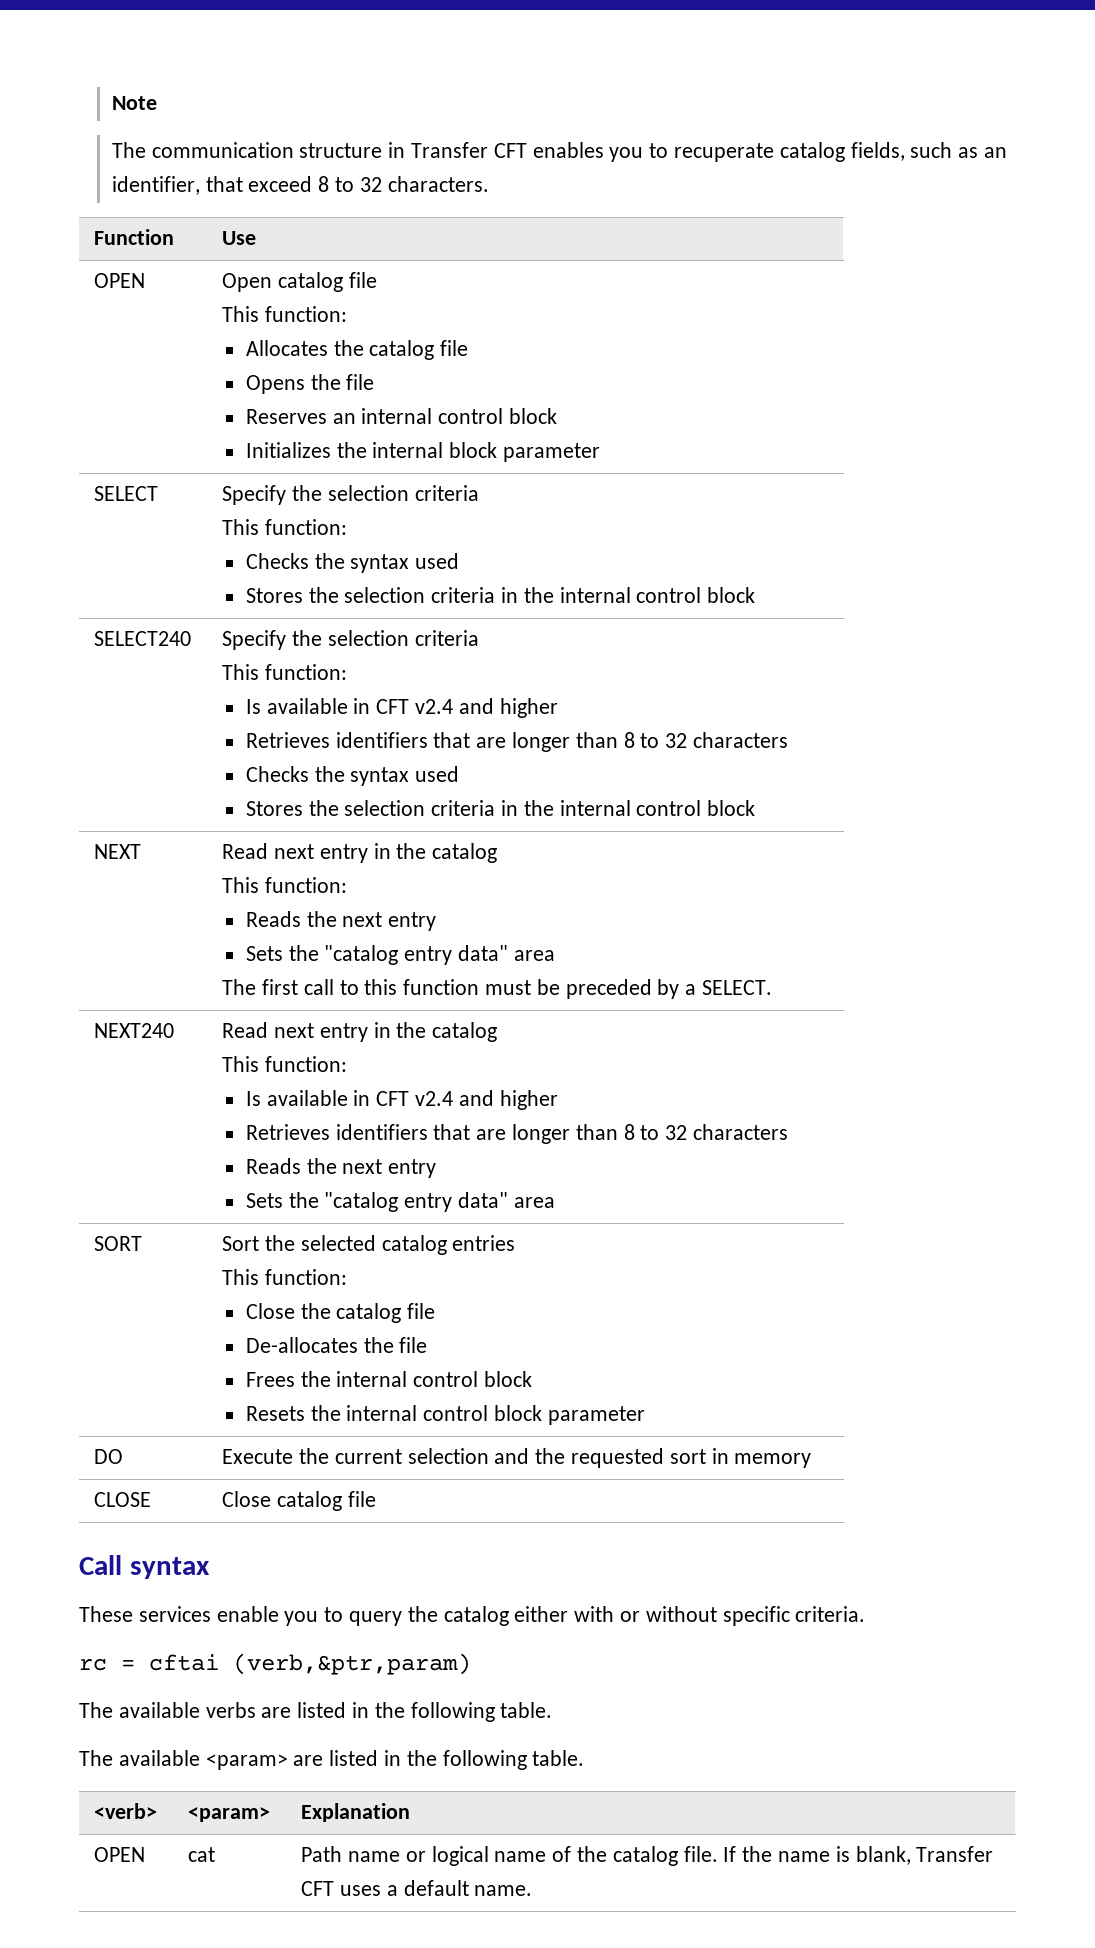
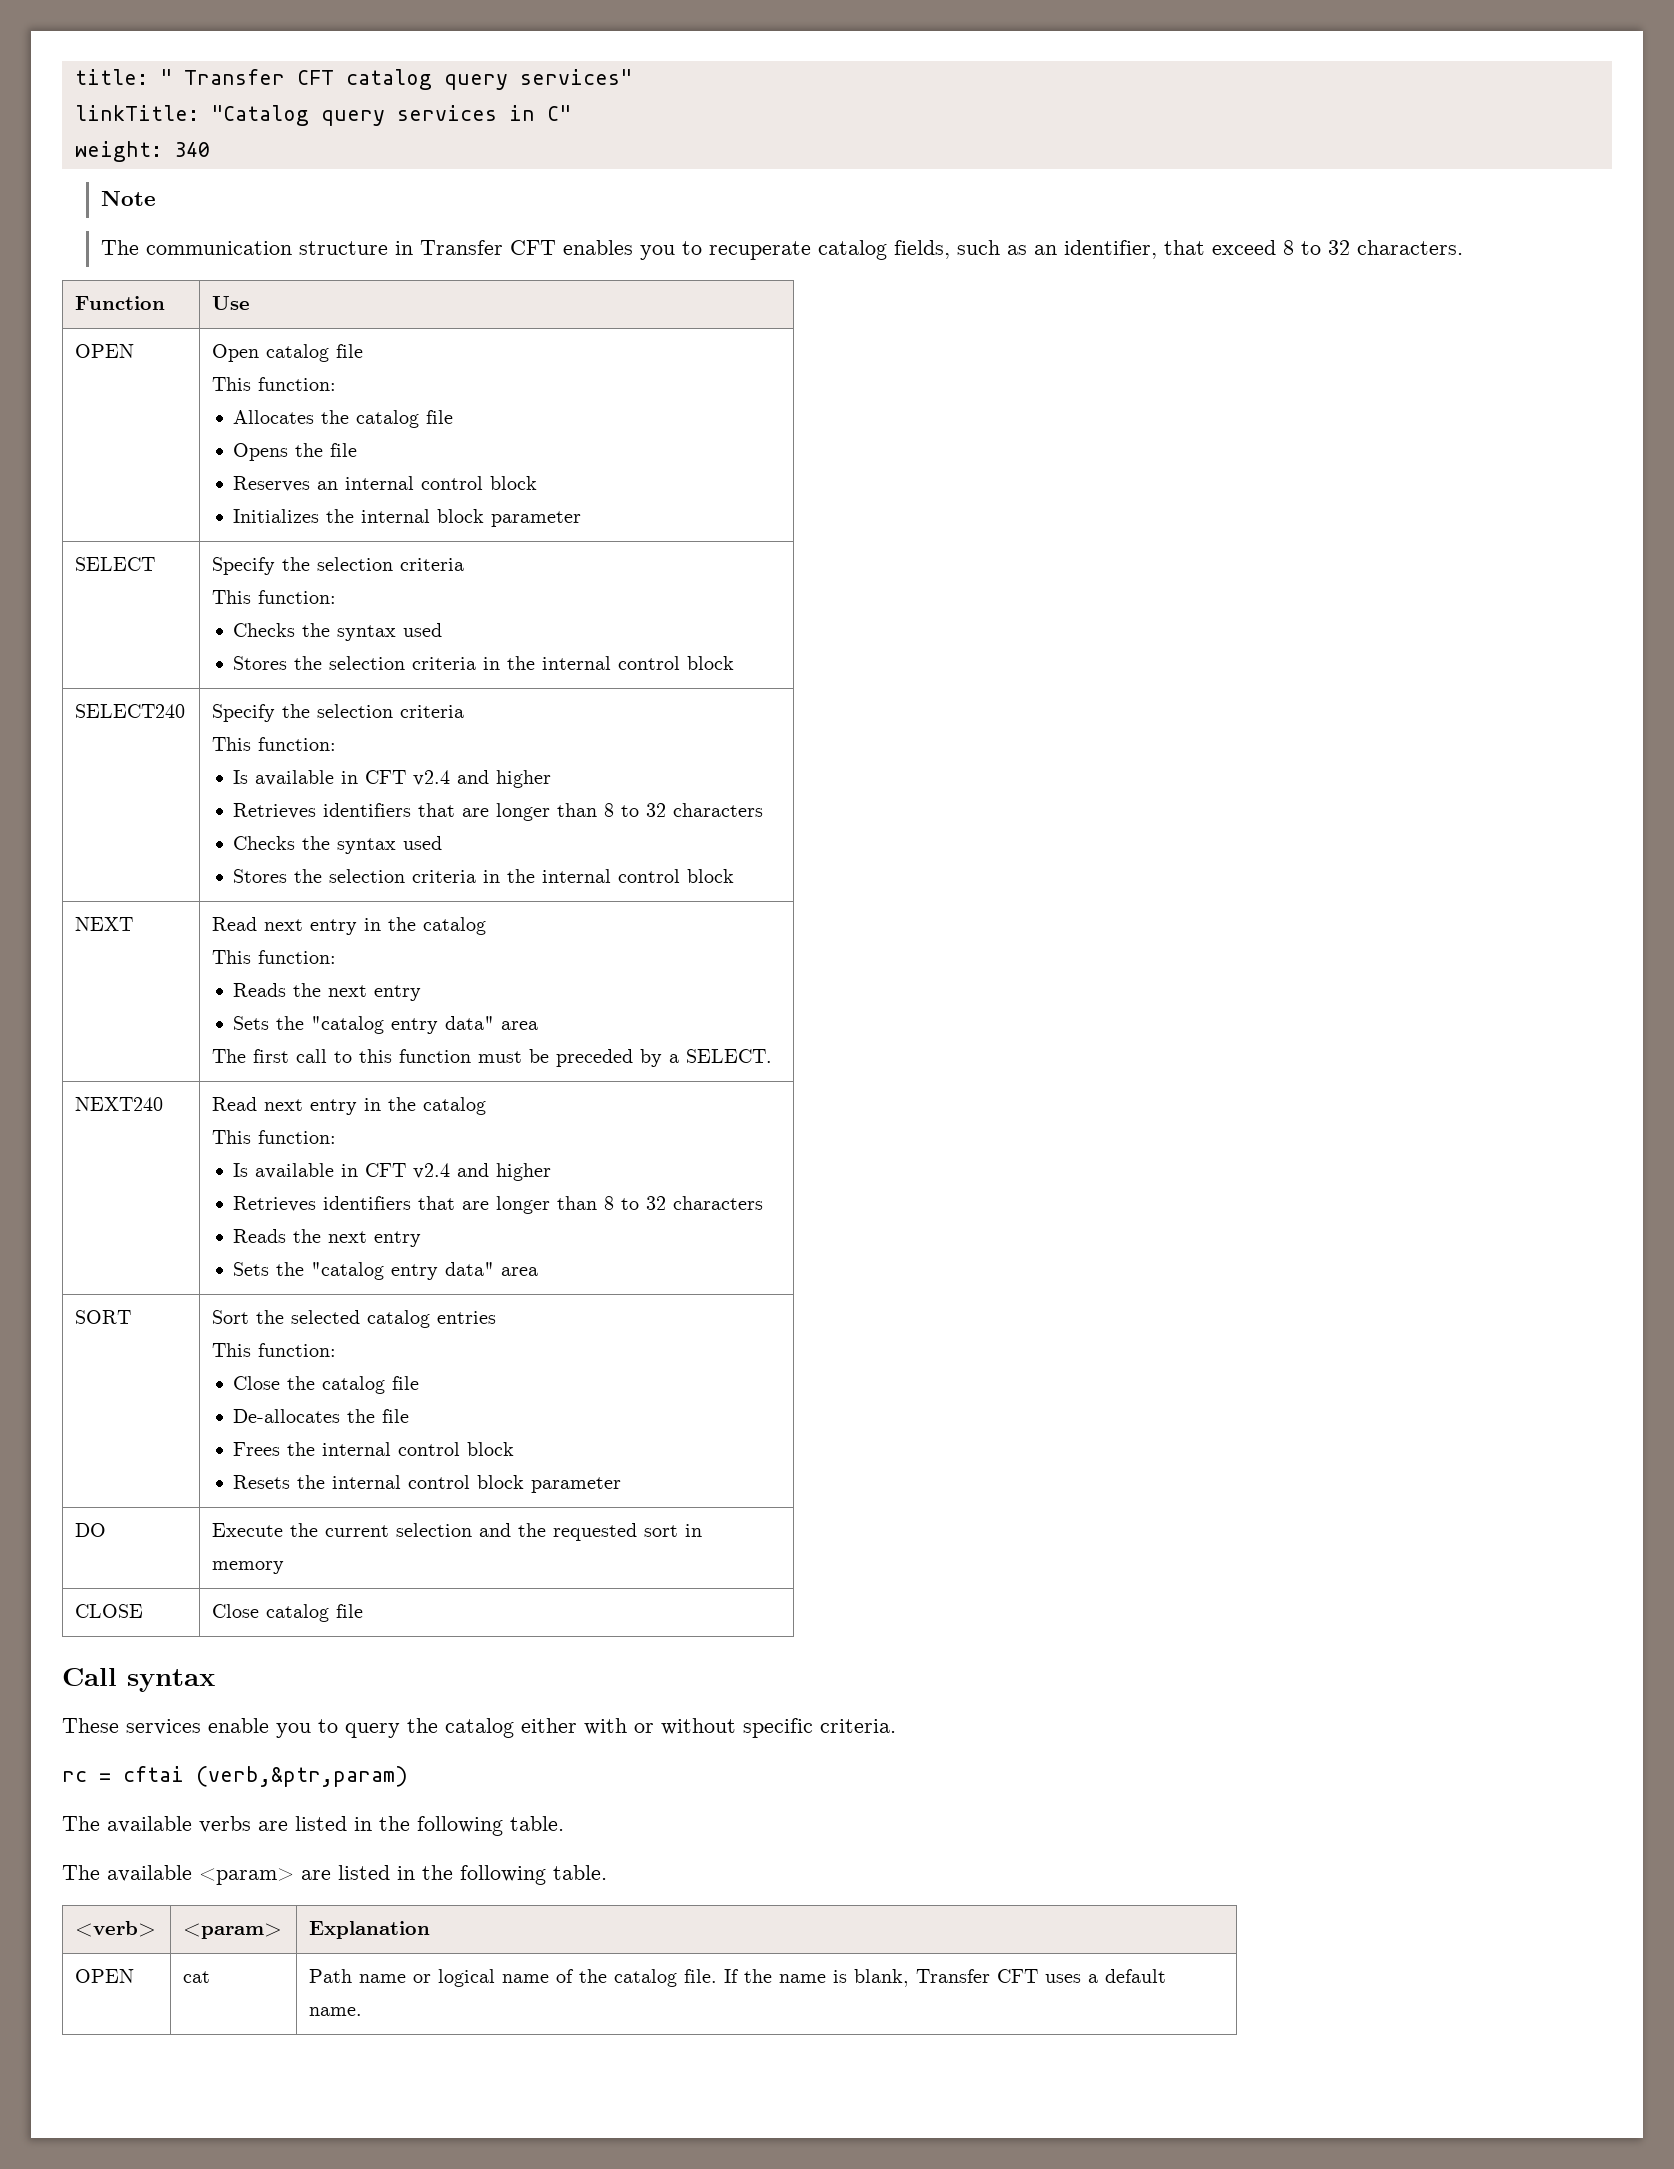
(111, 103) none -> [74,69,632,90] [74,105,571,126] [74,141,210,162] title: " Transfer CFT catalog query services" // linkTitle: "Catalog query services in C" // weight: 340 //

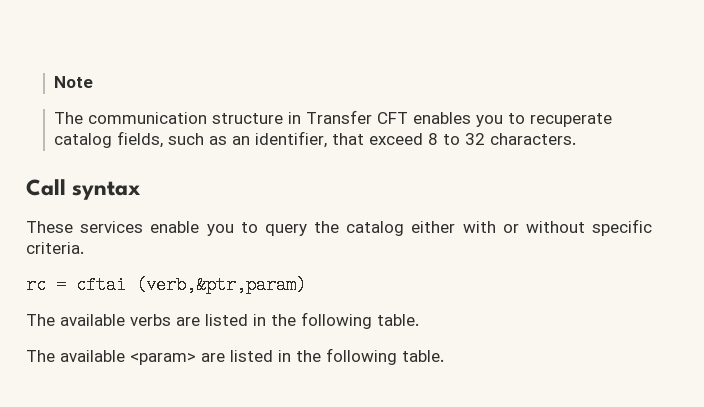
[74,69,632,90] [74,105,571,126] [74,141,210,162] title: " Transfer CFT catalog query services" // linkTitle: "Catalog query services in C" // weight: 340 // -> (54, 82) none
[75,296,166,310] [212,296,251,310] [75,344,135,358] [212,344,364,362] [212,377,337,391] [233,410,454,428] [233,443,358,461] [233,476,538,492] [233,509,582,527] [75,557,156,571] [212,557,465,575] [212,590,337,604] [233,623,443,641] [233,656,735,670] [75,704,186,718] [212,704,465,722] [212,737,337,751] [233,770,552,788] [233,803,764,821] [233,836,443,854] [233,869,735,883] [75,917,134,931] [212,917,487,935] [212,950,337,964] [233,983,422,1001] [233,1016,539,1034] [212,1049,773,1067] [75,1097,164,1111] [212,1097,487,1115] [212,1130,337,1144] [233,1163,552,1181] [233,1196,764,1214] [233,1229,422,1247] [233,1262,539,1280] [75,1310,132,1324] [212,1310,497,1328] [212,1343,337,1357] [233,1376,420,1394] [233,1409,410,1423] [233,1442,515,1456] [233,1475,622,1493] [75,1523,107,1537] [212,1523,703,1541] [212,1561,285,1574] [75,1604,144,1618] [212,1604,364,1622] // Function | Use // OPEN | Open catalog file // This function: // Allocates the catalog file // Opens the file // Reserves an internal control block // Initializes the internal block parameter // SELECT | Specify the selection criteria // This function: // Checks the syntax used // Stores the selection criteria in the internal control block // SELECT240 | Specify the selection criteria // This function: // Is available in CFT v2.4 and higher // Retrieves identifiers that are longer than 8 to 32 characters // Checks the syntax used // Stores the selection criteria in the internal control block // NEXT | Read next entry in the catalog // This function: // Reads the next entry // Sets the "catalog entry data" area // The first call to this function must be preceded by a SELECT. // NEXT240 | Read next entry in the catalog // This function: // Is available in CFT v2.4 and higher // Retrieves identifiers that are longer than 8 to 32 characters // Reads the next entry // Sets the "catalog entry data" area // SORT | Sort the selected catalog entries // This function: // Close the catalog file // De-allocates the file // Frees the internal control block // Resets the internal control block parameter // DO | Execute the current selection and the requested sort in memory // CLOSE | Close catalog file -> (577, 139) none
[75,1921,157,1937] [183,1923,283,1939] [309,1921,431,1939] [75,1969,135,1983] [183,1971,211,1983] [309,1969,1167,1987] [309,2007,363,2016] // <verb> | <param> | Explanation // OPEN | cat | Path name or logical name of the catalog file. If the name is blank, Transfer CFT uses a default name. -> (444, 356) none

